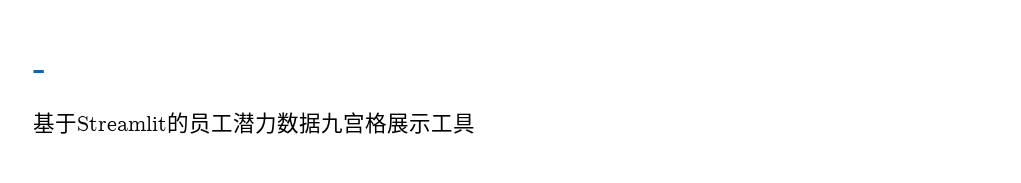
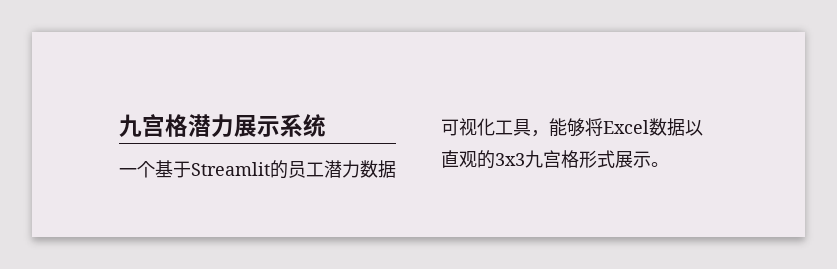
[33,70,46,79] - // -> [119,114,326,137] [119,161,155,178] 九宫格潜力展示系统 // 一个
[321,112,475,134] 九宫格展示工具 -> [441,118,703,137] [441,150,669,169] 可视化工具，能够将Excel数据以直观的3x3九宫格形式展示。

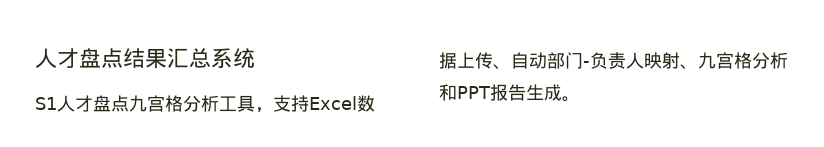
[119,114,326,137] [119,160,396,179] [441,118,703,137] [441,150,651,169] 九宫格潜力展示系统 // 一个基于Streamlit的员工潜力数据可视化工具，能够将Excel数据以直观的3x3九宫格形式展示 -> [35,48,255,69] [35,95,375,113] [439,52,788,70] [439,84,562,101] 人才盘点结果汇总系统 // S1人才盘点九宫格分析工具，支持Excel数据上传、自动部门-负责人映射、九宫格分析和PPT报告生成

